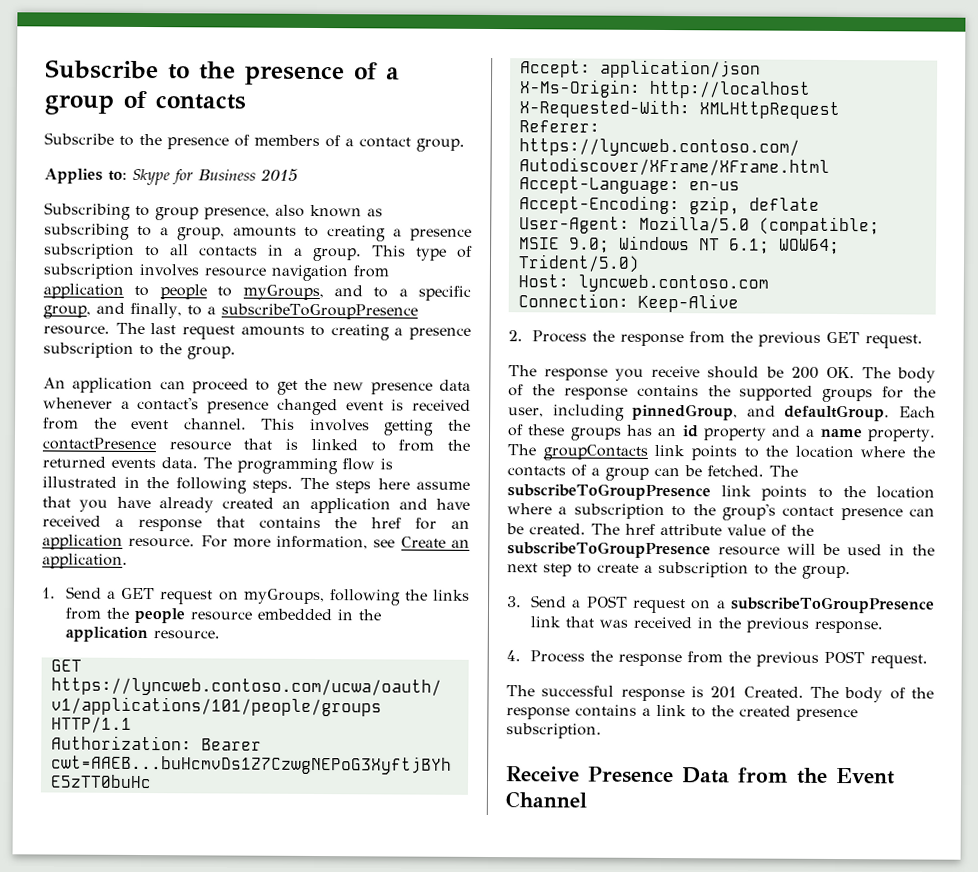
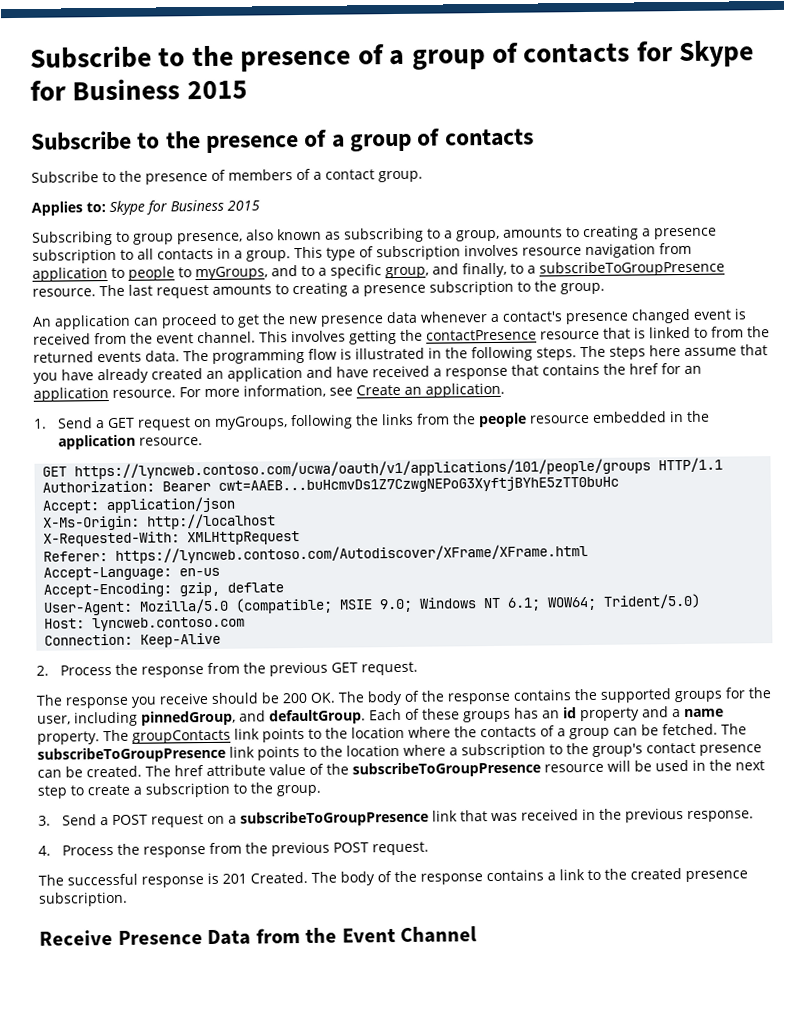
[45,59,400,86] [44,90,246,115] Subscribe to the presence of a group of contacts -> [30,40,755,72] [30,78,248,101] [31,128,534,153] Subscribe to the presence of a group of contacts for Skype for Business 2015 // Subscribe to the presence of a group of contacts

